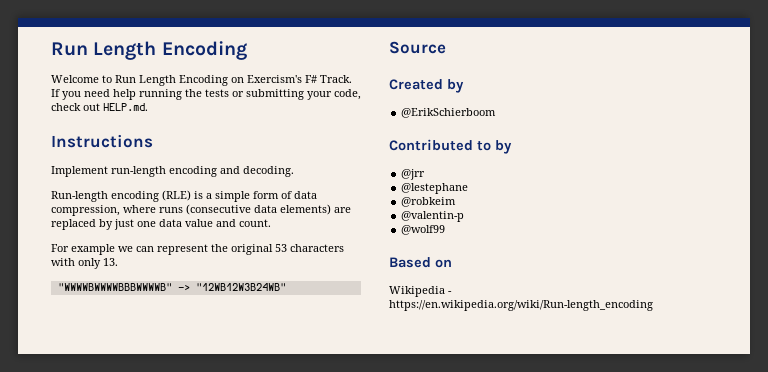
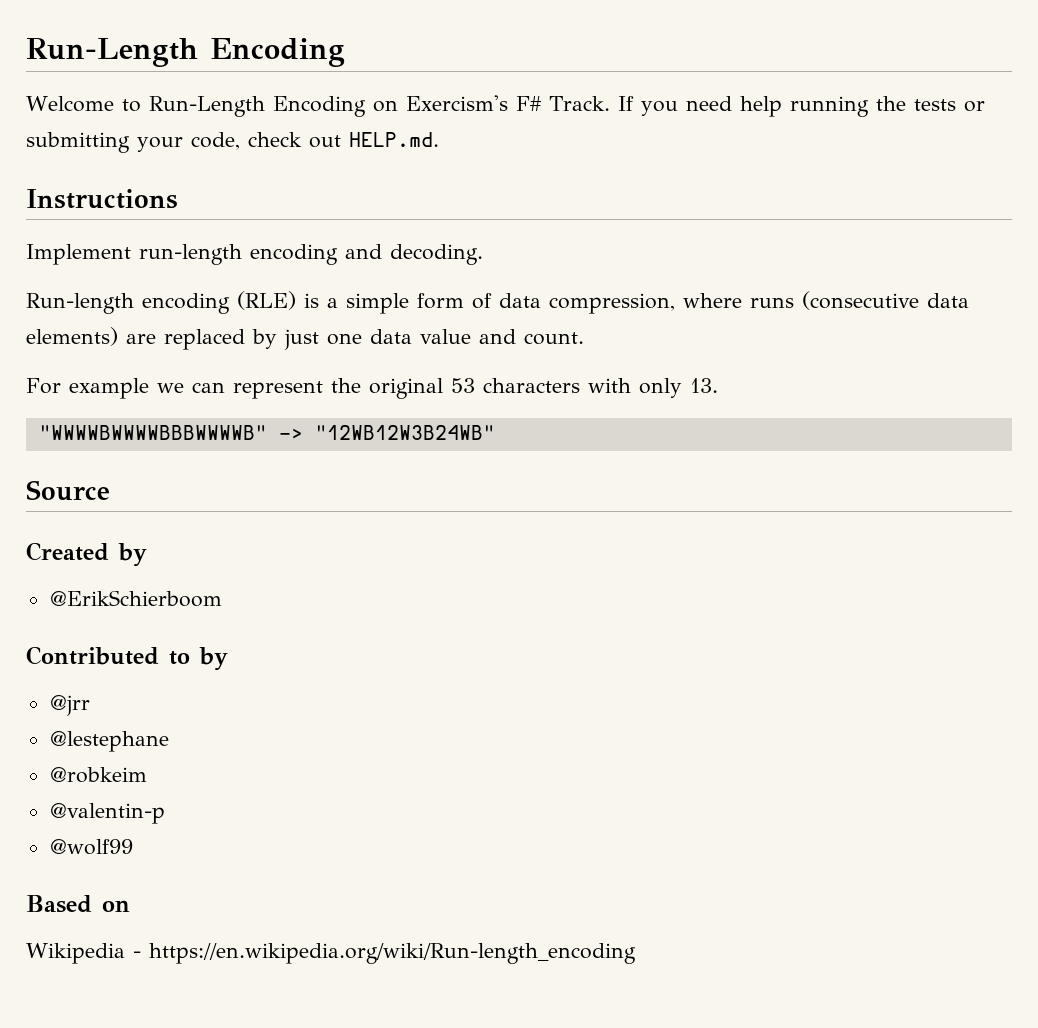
[51,41,157,60] Run Length -> [26,38,198,67] Run-Length
[115,75,176,86] Run Length -> [148,96,265,117] Run-Length

